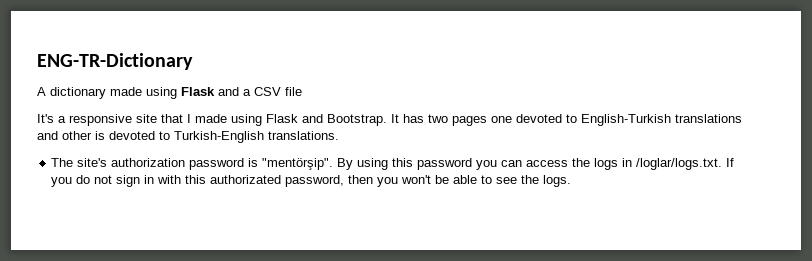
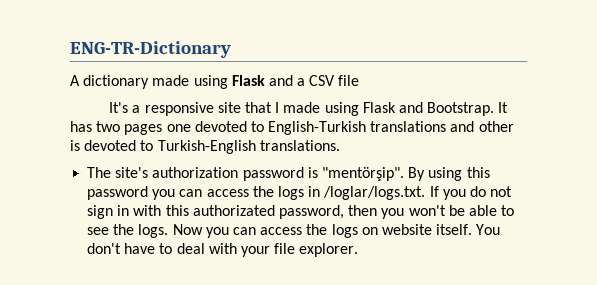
(572, 181) none -> [172,224,501,238] [87,243,359,257] Now you can access the logs on website itself. You don't have to deal with your file explorer.

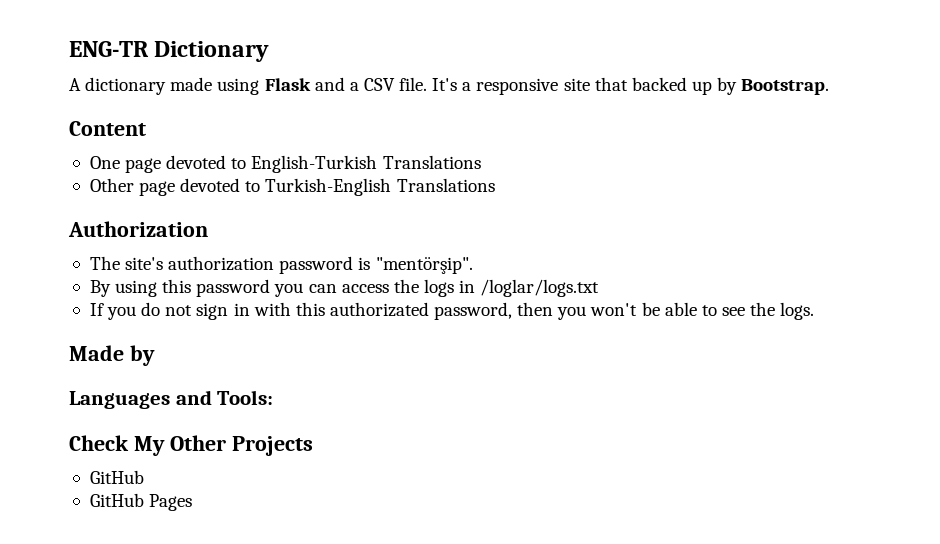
[70,41,231,58] ENG-TR-Dictionary -> [69,41,270,62] ENG-TR Dictionary
[338,75,360,86] file // -> [399,77,428,91] file.
[275,102,509,116] [70,121,514,135] [70,140,80,151] I made using Flask and Bootstrap. It has two pages one devoted to English-Turkish translations and other is -> [631,77,830,95] [69,121,146,136] [89,155,481,173] [89,178,176,196] backed up by Bootstrap. // Content // One page devoted to English-Turkish Translations // Other page
[259,140,340,151] translations. -> [396,178,495,192] [68,221,208,237] Translations // Authorization
(404, 174) none -> (473, 265) //
[323,186,426,200] /loglar/logs.txt. -> [480,279,600,297] /loglar/logs.txt //
[172,224,501,238] [87,243,359,257] Now you can access the logs on website itself. You don't have to deal with your file explorer. -> [69,345,155,366] [69,390,274,409] [69,435,313,456] [89,470,144,484] [89,493,193,511] // Made by // Languages and Tools: // Check My Other Projects // GitHub // GitHub Pages

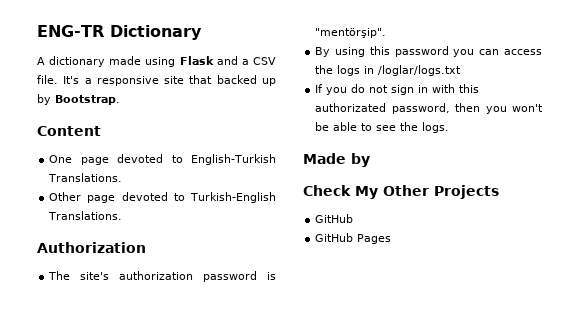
[382,155,481,169] Translations -> [48,173,123,182] Translations.
[396,178,495,192] Translations -> [48,211,123,220] Translations.
[69,390,274,409] // Languages and Tools: -> (370, 160) none

